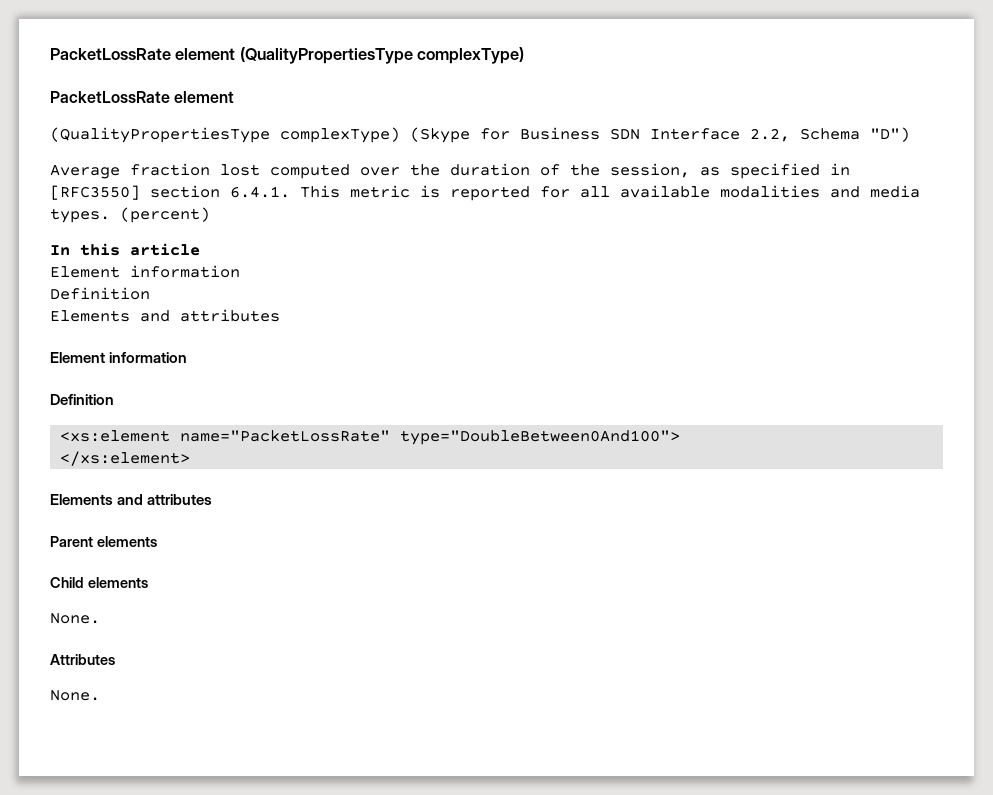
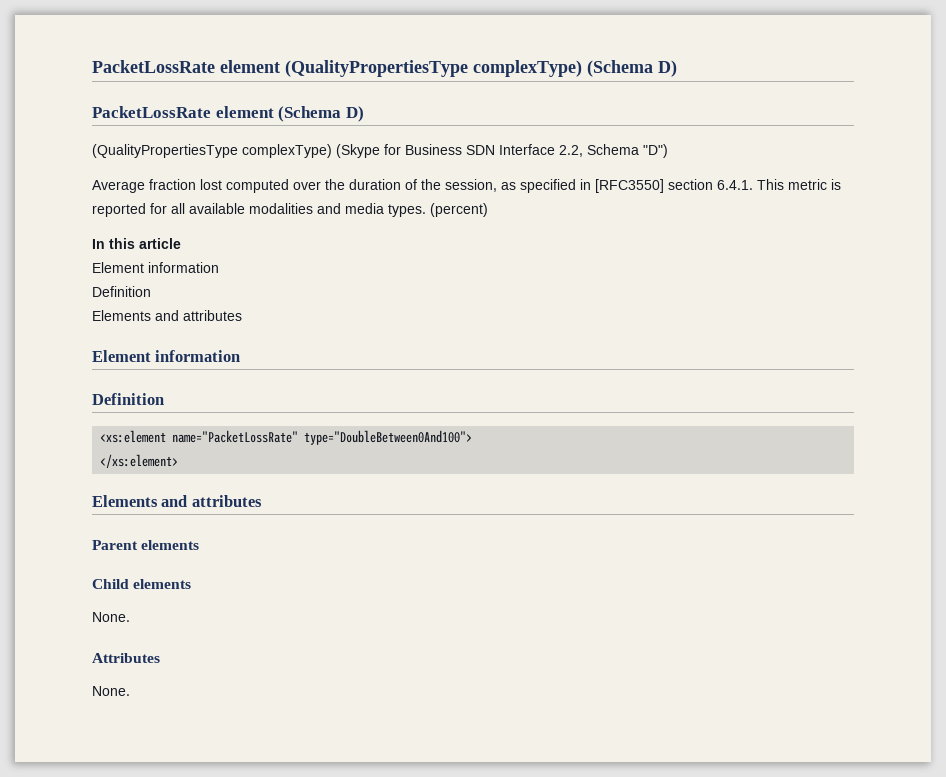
[50,91,235,103] // PacketLossRate element -> [587,60,677,77] [92,106,364,122] (Schema D) // PacketLossRate element (Schema D)

